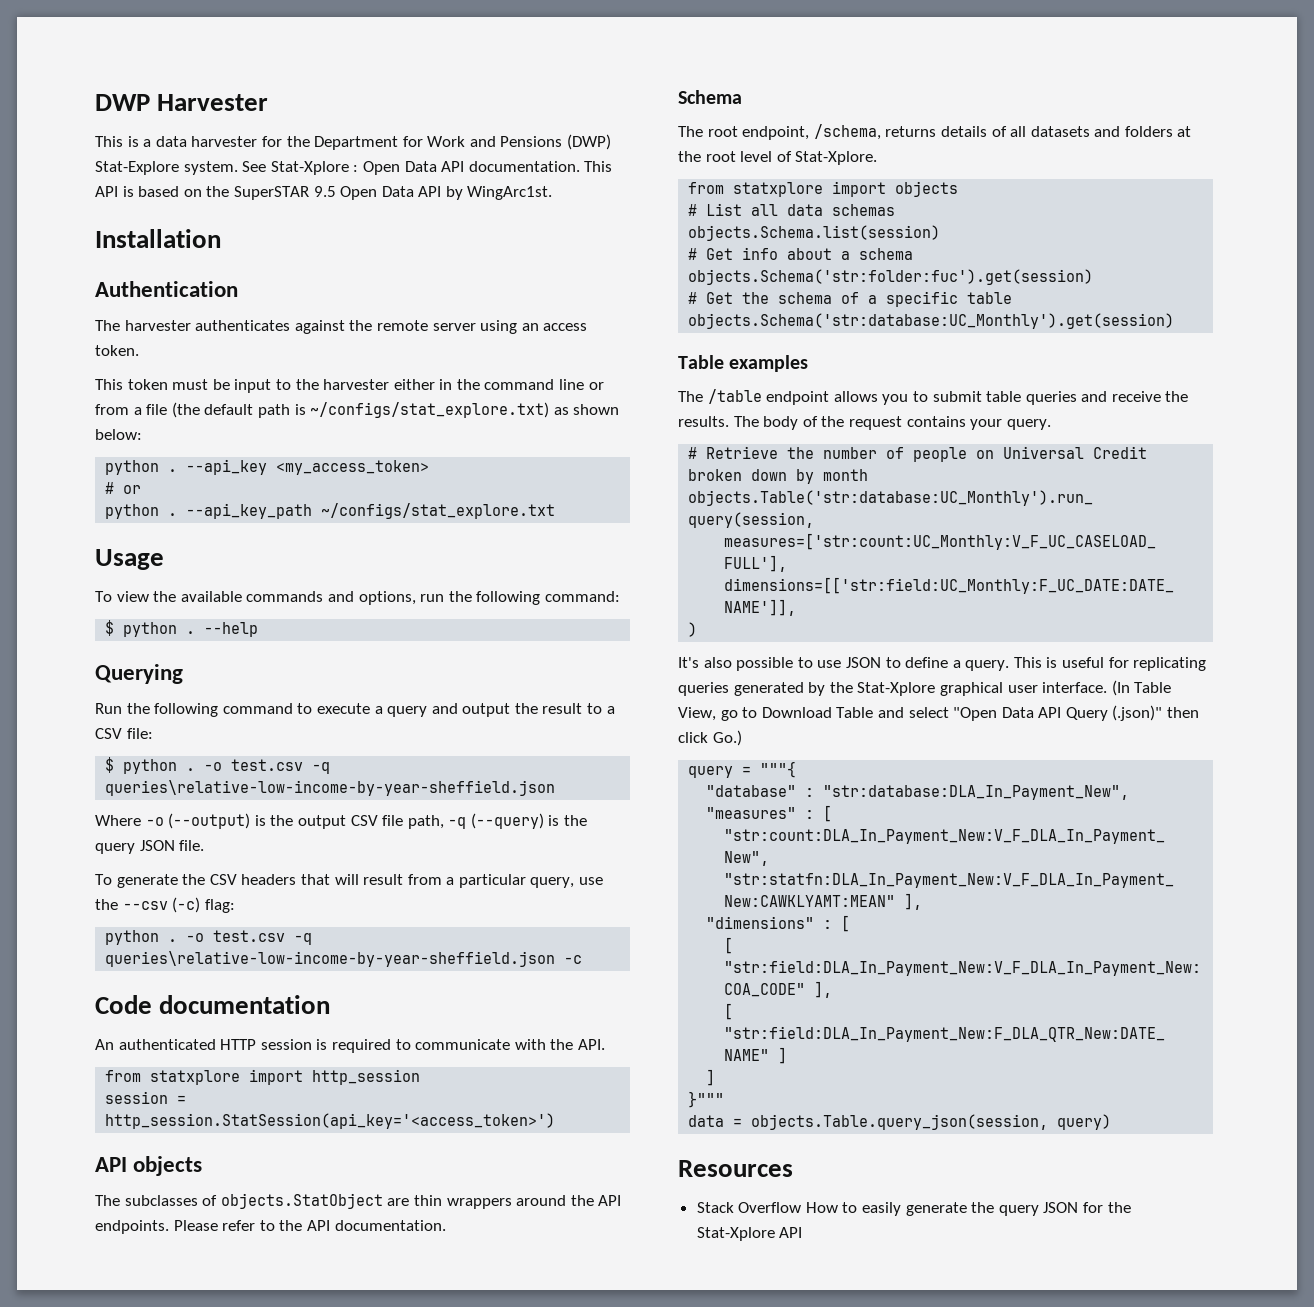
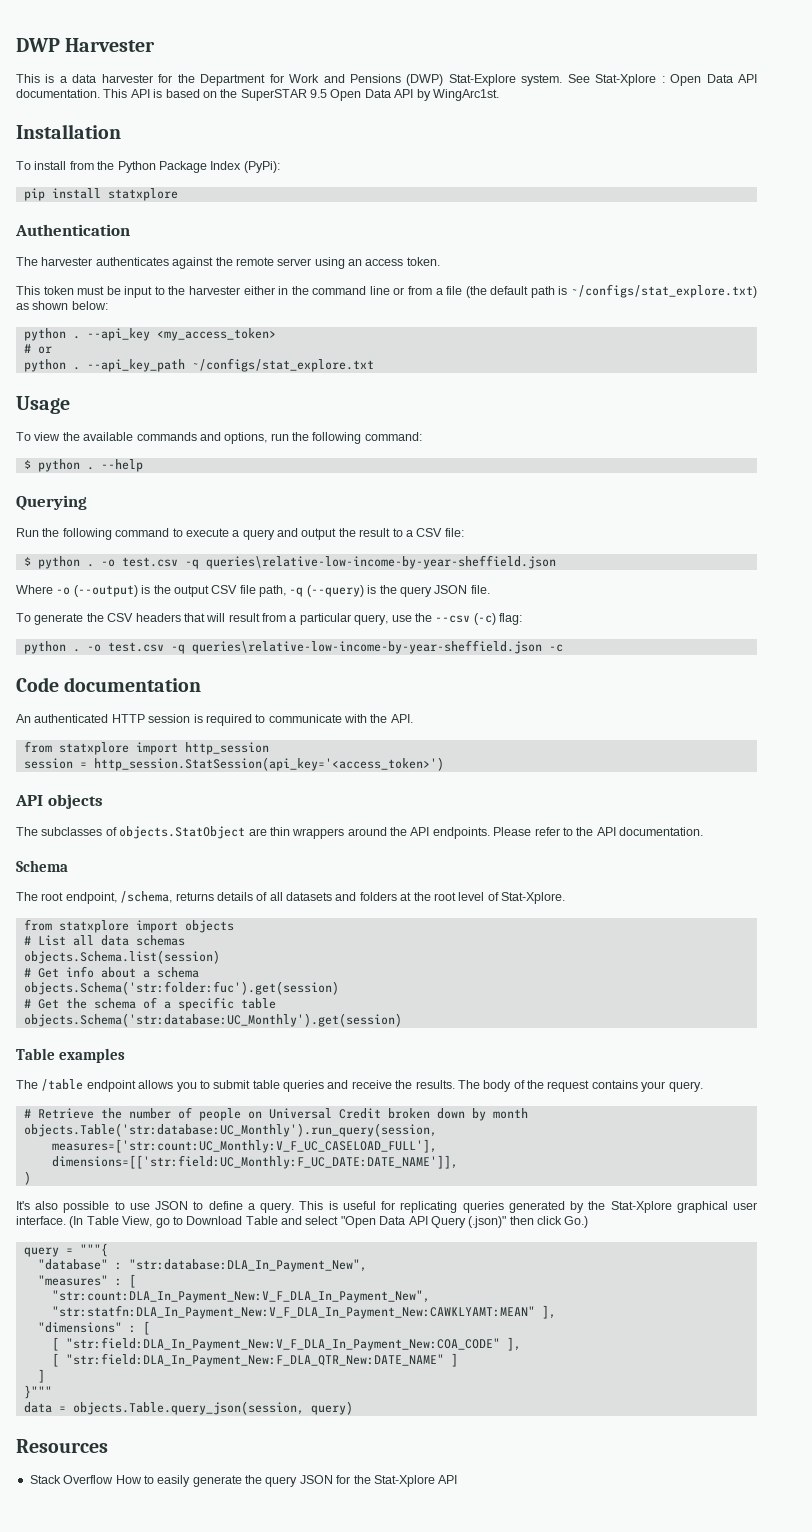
(221, 238) none -> [16,161,280,173] [23,188,178,201] // To install from the Python Package Index (PyPi): // pip install statxplore

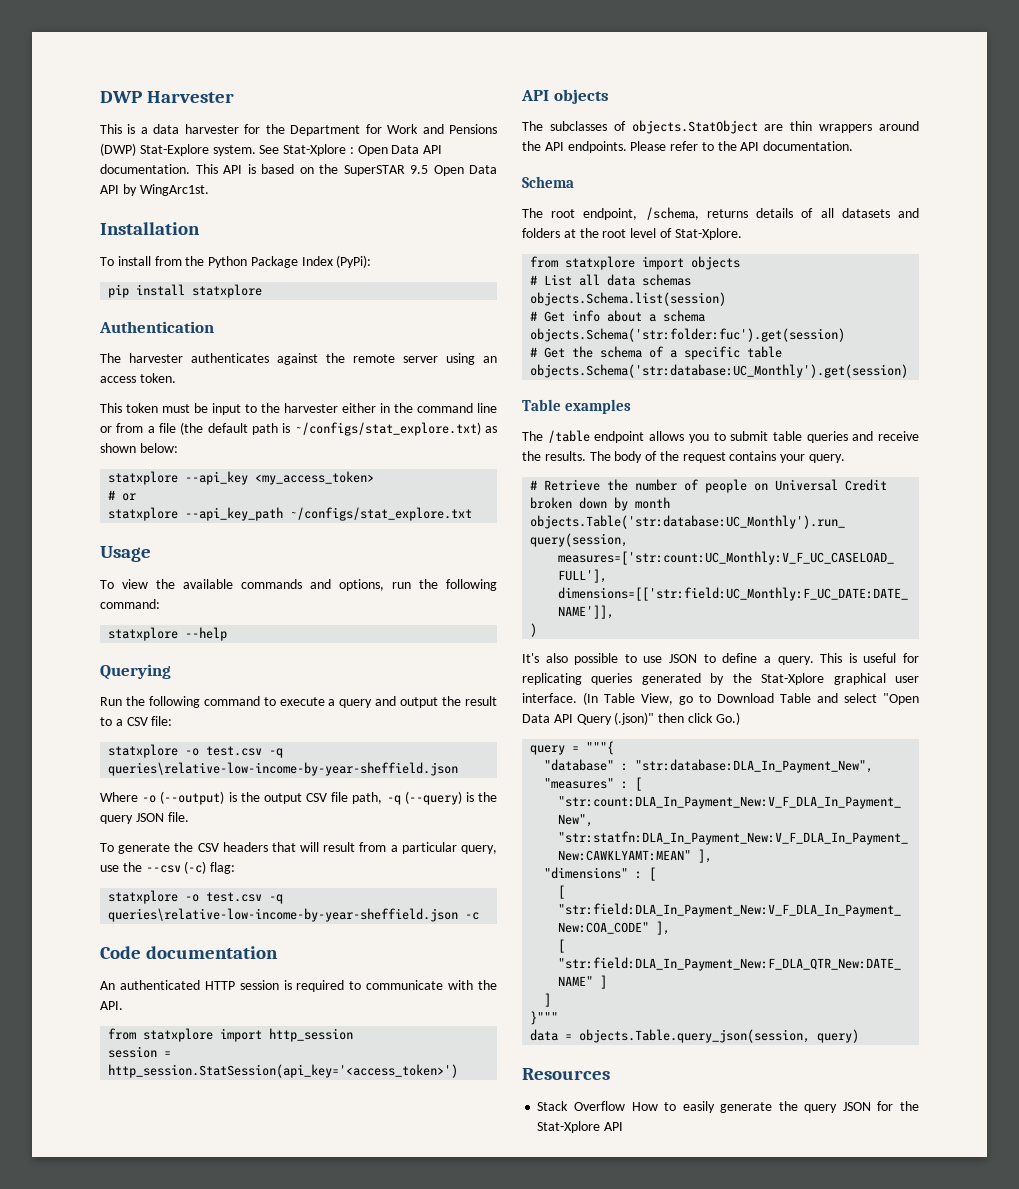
[23,328,80,341] python . -> [108,471,179,485] statxplore
[23,359,80,372] python . -> [108,507,179,521] statxplore
[23,459,94,472] $ python . -> [108,627,179,641] statxplore
[23,556,94,569] $ python . -> [108,744,179,758] statxplore
[23,641,80,654] python . -> [108,890,179,904] statxplore

